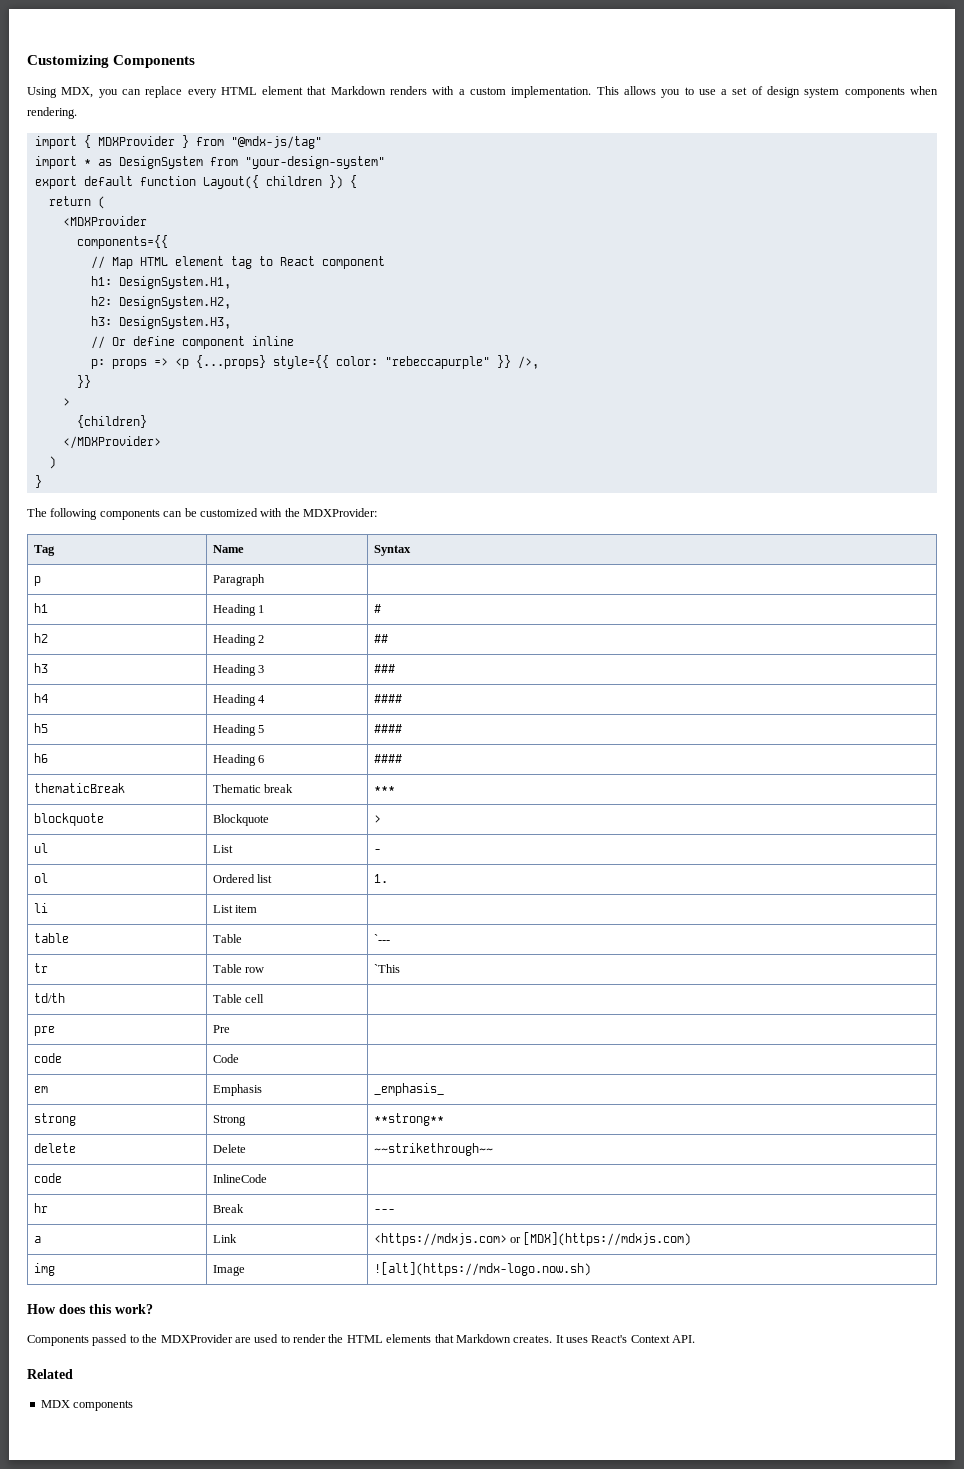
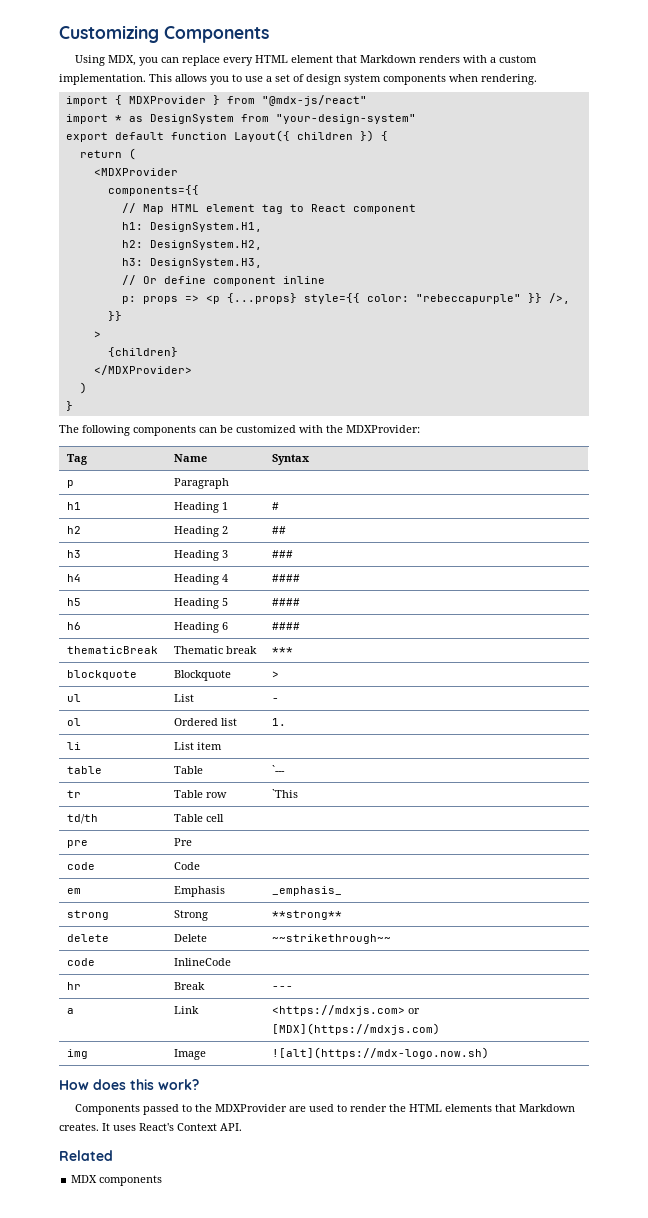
[230,136,322,149] "@mdx-js/tag" -> [261,95,367,106] "@mdx-js/react"

